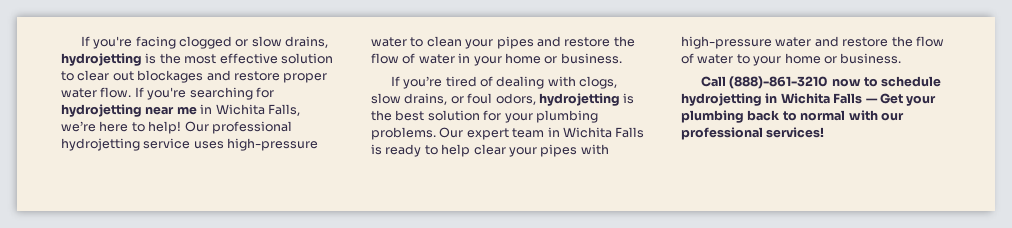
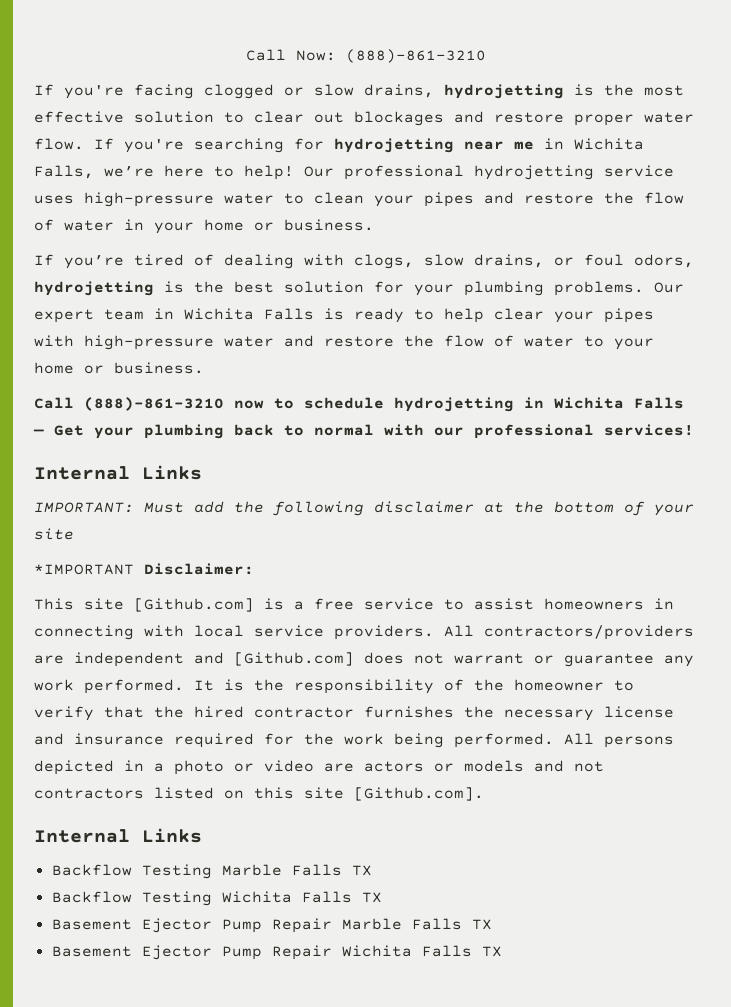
(80, 41) none -> [245,49,486,63] Call Now: (888)-861-3210 //
(825, 132) none -> [34,465,202,480] [34,501,694,516] [34,528,74,540] [34,563,254,575] [34,598,674,612] [34,625,694,640] [34,652,694,667] [34,679,634,694] [34,706,674,721] [34,733,674,748] [34,760,604,775] [34,787,484,801] [34,828,202,843] [51,864,372,879] [51,891,382,906] [51,918,492,933] [51,945,502,960] // Internal Links // IMPORTANT: Must add the following disclaimer at the bottom of your site // *IMPORTANT Disclaimer: // This site [Github.com] is a free service to assist homeowners in connecting with local service providers. All contractors/providers are independent and [Github.com] does not warrant or guarantee any work performed. It is the responsibility of the homeowner to verify that the hired contractor furnishes the necessary license and insurance required for the work being performed. All persons depicted in a photo or video are actors or models and not contractors listed on this site [Github.com]. // Internal Links // Backflow Testing Marble Falls TX // Backflow Testing Wichita Falls TX // Basement Ejector Pump Repair Marble Falls TX // Basement Ejector Pump Repair Wichita Falls TX

